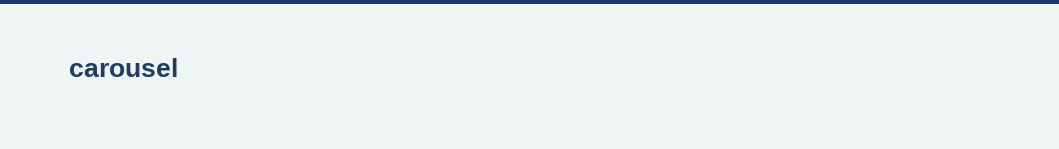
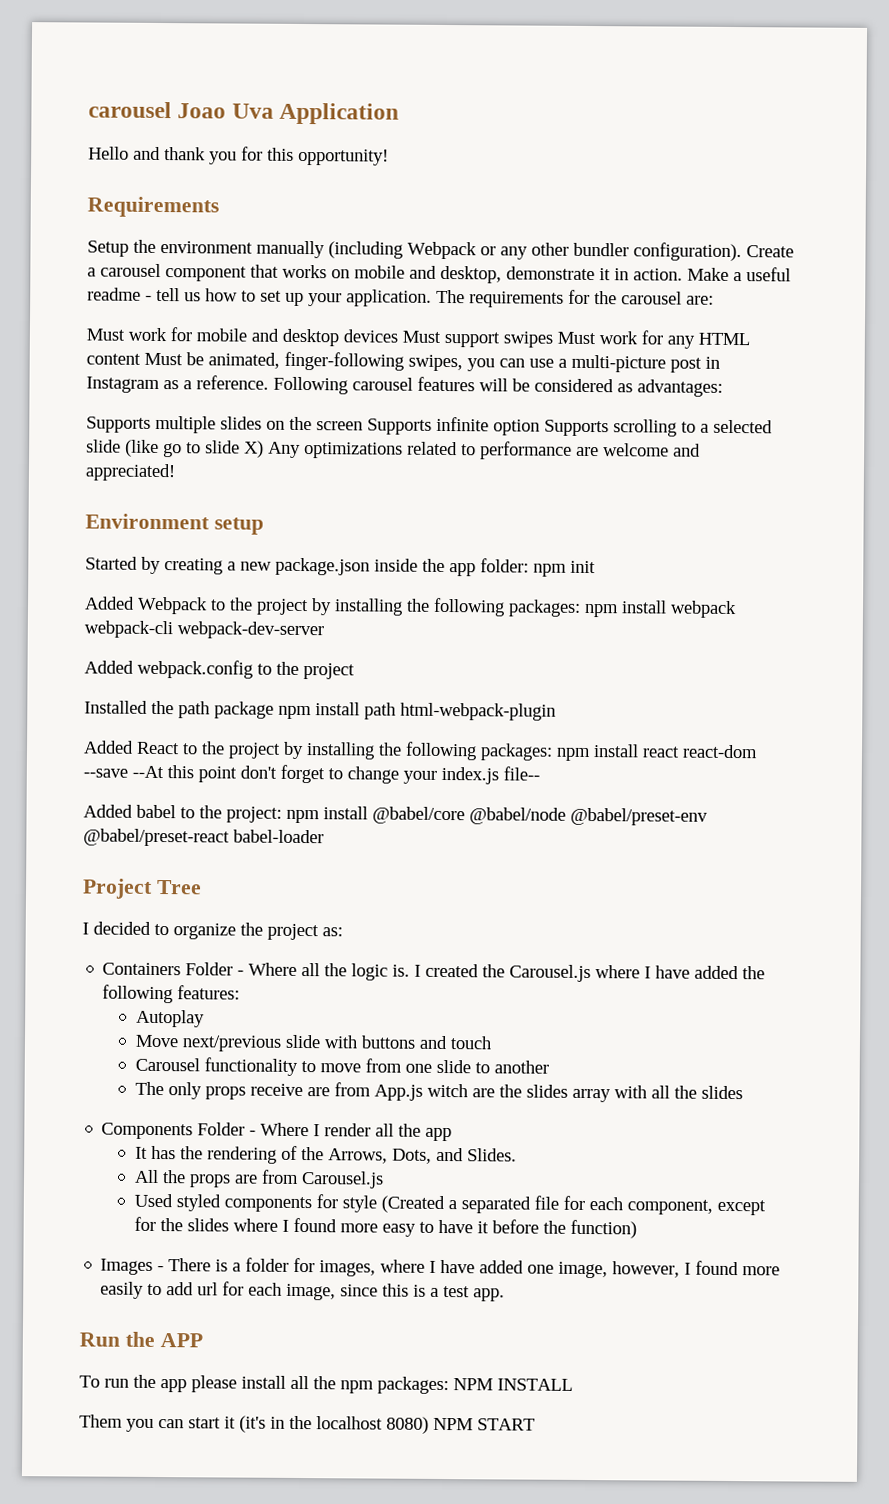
[69,58,178,77] carousel -> [88,101,400,125] [88,146,389,166] [87,196,219,218] [87,239,794,262] [87,263,791,284] [87,287,714,308] [86,327,750,349] [86,351,720,373] [86,375,723,397] [86,415,773,437] [86,439,701,460] [85,463,176,482] [85,513,264,535] [85,556,596,577] [84,596,737,619] [84,620,324,640] [84,659,355,680] [84,700,556,721] [83,740,758,762] [83,764,540,785] [83,804,708,826] [83,828,324,847] [82,878,202,899] [82,921,343,941] [102,962,766,983] [102,984,241,1004] [135,1009,205,1028] [134,1034,492,1052] [134,1057,549,1076] [134,1081,743,1103] [101,1122,453,1142] [134,1145,517,1164] [133,1169,384,1189] [133,1193,766,1216] [133,1216,637,1239] [100,1257,781,1279] [100,1281,506,1302] [79,1331,203,1348] [79,1374,573,1395] [79,1414,535,1434] carousel Joao Uva Application // Hello and thank you for this opportunity! // Requirements // Setup the environment manually (including Webpack or any other bundler configuration). Create a carousel component that works on mobile and desktop, demonstrate it in action. Make a useful readme - tell us how to set up your application. The requirements for the carousel are: // Must work for mobile and desktop devices Must support swipes Must work for any HTML content Must be animated, finger-following swipes, you can use a multi-picture post in Instagram as a reference. Following carousel features will be considered as advantages: // Supports multiple slides on the screen Supports infinite option Supports scrolling to a selected slide (like go to slide X) Any optimizations related to performance are welcome and appreciated! // Environment setup // Started by creating a new package.json inside the app folder: npm init // Added Webpack to the project by installing the following packages: npm install webpack webpack-cli webpack-dev-server // Added webpack.config to the project // Installed the path package npm install path html-webpack-plugin // Added React to the project by installing the following packages: npm install react react-dom --save --At this point don't forget to change your index.js file-- // Added babel to the project: npm install @babel/core @babel/node @babel/preset-env @babel/preset-react babel-loader // Project Tree // I decided to organize the project as: // Containers Folder - Where all the logic is. I created the Carousel.js where I have added the following features: // Autoplay // Move next/previous slide with buttons and touch // Carousel functionality to move from one slide to another // The only props receive are from App.js witch are the slides array with all the slides // Components Folder - Where I render all the app // It has the rendering of the Arrows, Dots, and Slides. // All the props are from Carousel.js // Used styled components for style (Created a separated file for each component, except for the slides where I found more easy to have it before the function) // Images - There is a folder for images, where I have added one image, however, I found more easily to add url for each image, since this is a test app. // Run the APP // To run the app please install all the npm packages: NPM INSTALL // Them you can start it (it's in the localhost 8080) NPM START

